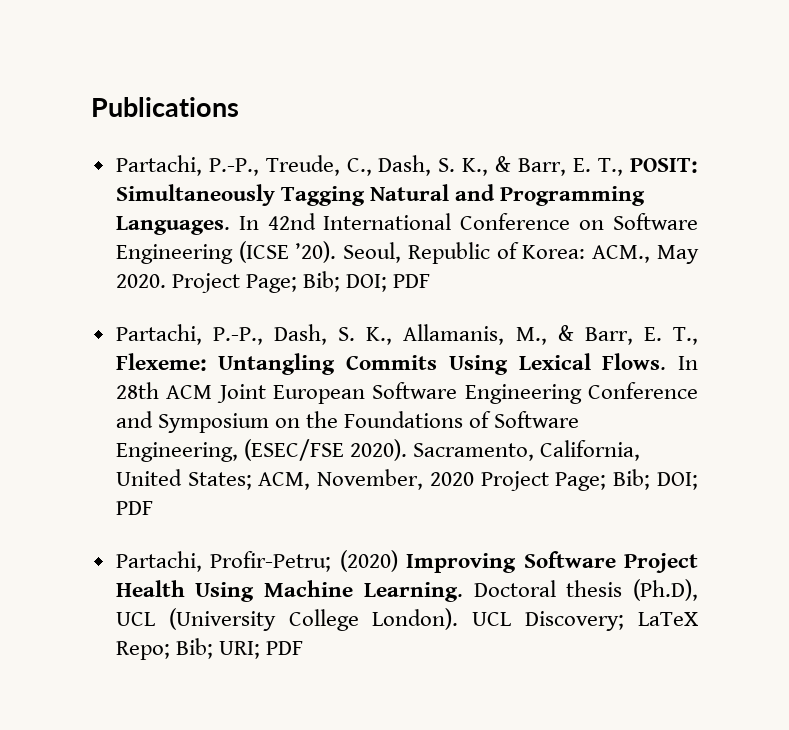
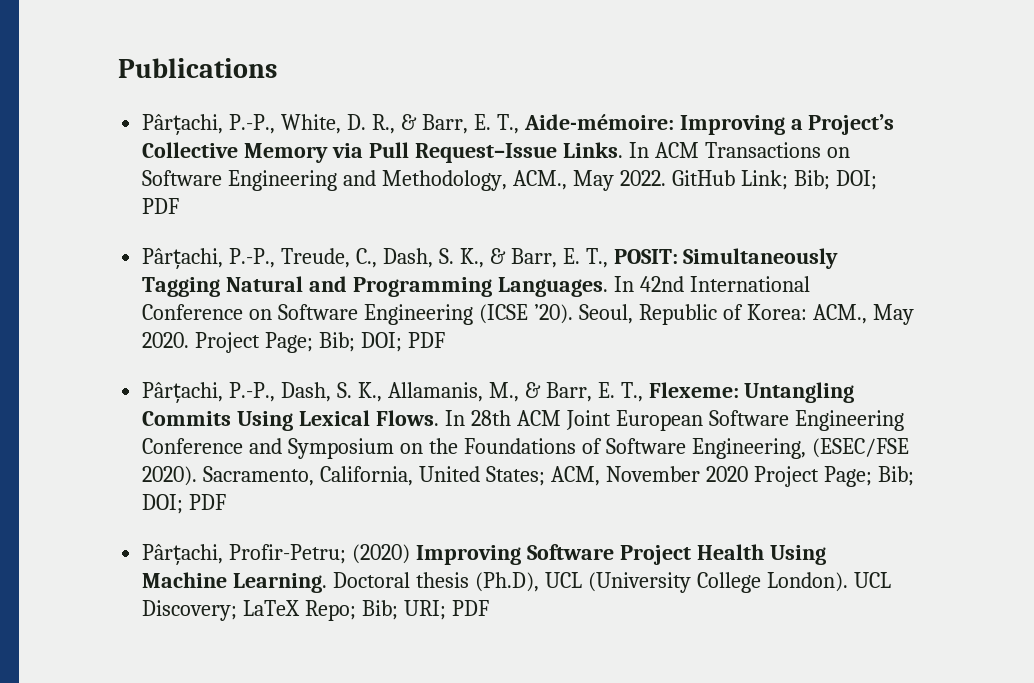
[115,155,202,176] Partachi, -> [142,114,895,135] [142,142,850,163] [142,170,877,191] [142,198,180,214] [142,248,224,269] Pârțachi, P.-P., White, D. R., & Barr, E. T., Aide-mémoire: Improving a Project’s Collective Memory via Pull Request–Issue Links. In ACM Transactions on Software Engineering and Methodology, ACM., May 2022. GitHub Link; Bib; DOI; PDF // Pârțachi,
[115,324,202,345] Partachi, -> [142,382,224,403] Pârțachi,
[317,469,424,490] November, -> [605,466,700,482] November
[115,551,202,572] Partachi, -> [142,544,224,565] Pârțachi,

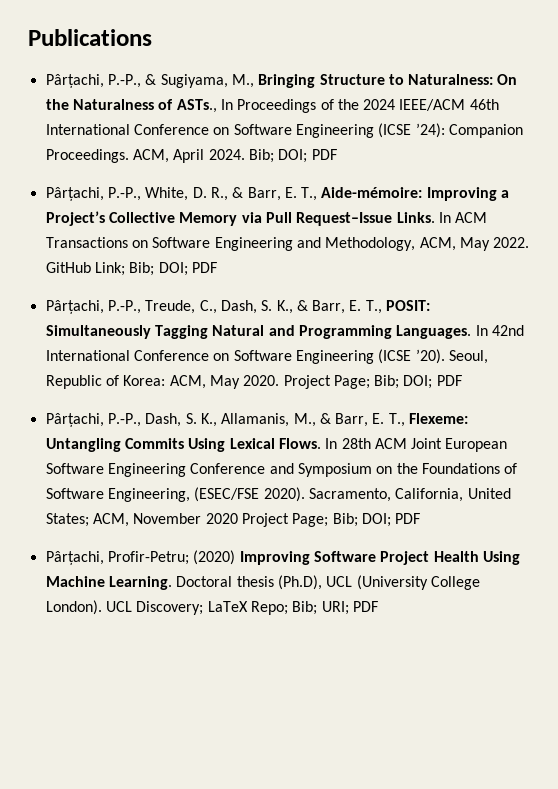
(277, 68) none -> [45,74,518,88] [45,99,499,113] [45,123,523,138] [45,149,337,163] // Pârțachi, P.-P., & Sugiyama, M., Bringing Structure to Naturalness: On the Naturalness of ASTs., In Proceedings of the 2024 IEEE/ACM 46th International Conference on Software Engineering (ICSE ’24): Companion Proceedings. ACM, April 2024. Bib; DOI; PDF
[512,170,567,190] ACM., -> [419,237,456,251] ACM,
[812,304,867,324] ACM., -> [169,375,206,389] ACM,

